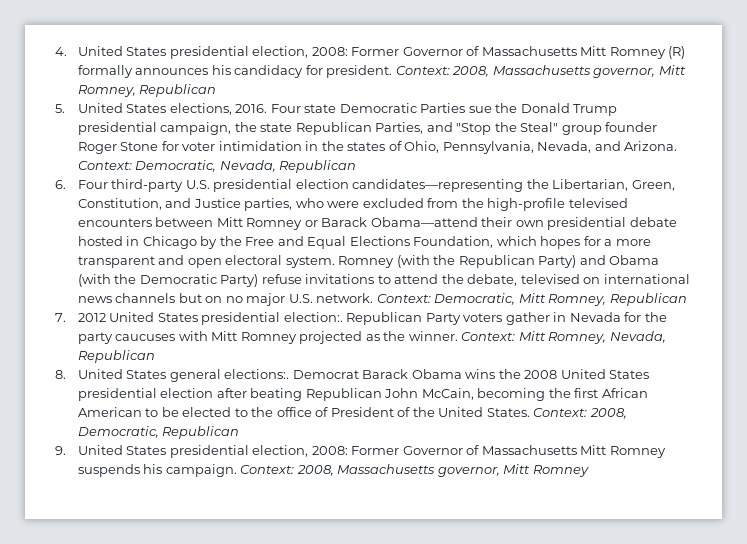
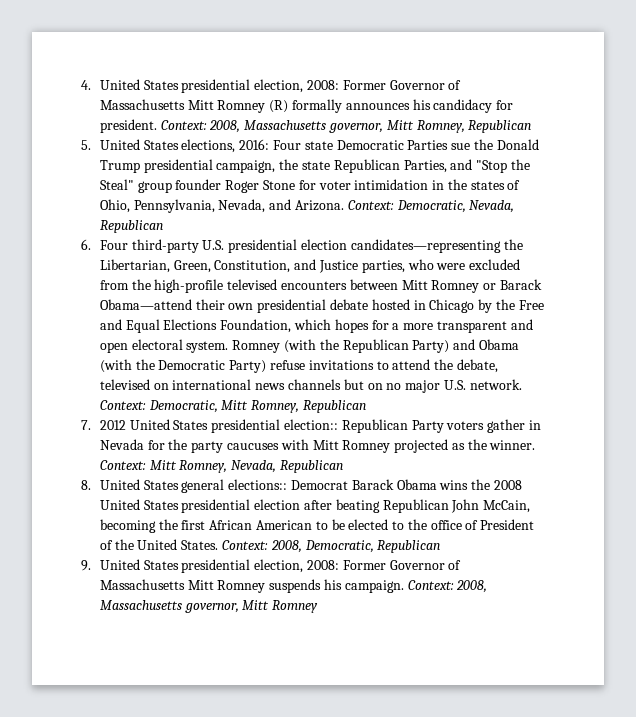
[235,104,268,113] 2016. -> [239,139,270,150] 2016:
[283,312,343,322] election:. -> [284,419,339,430] election::
[224,369,290,379] elections:. -> [228,479,288,490] elections::

